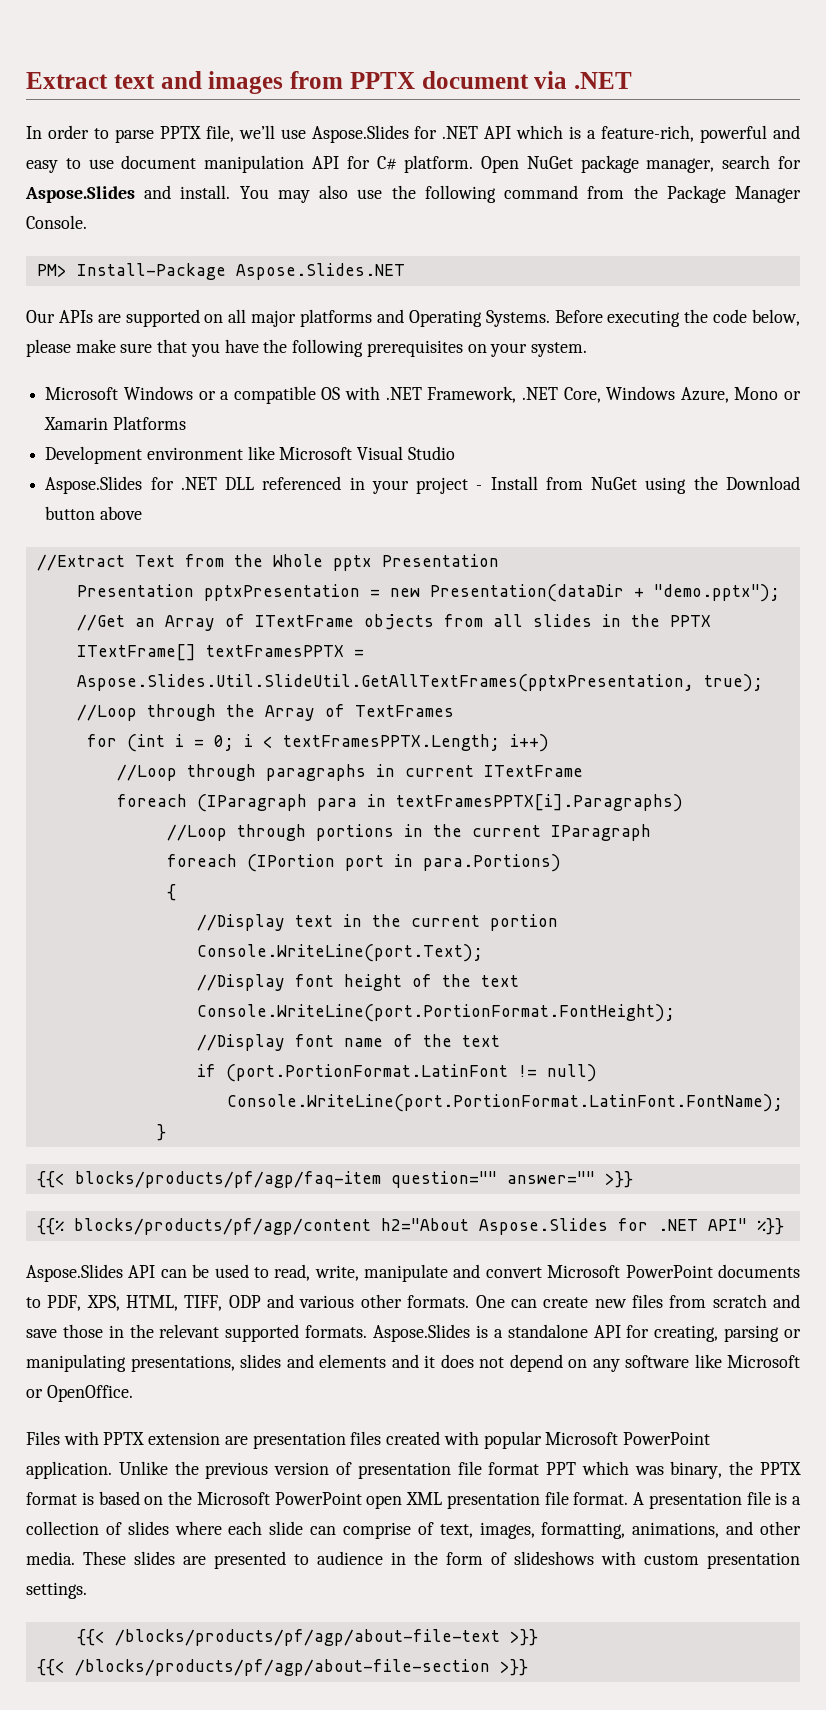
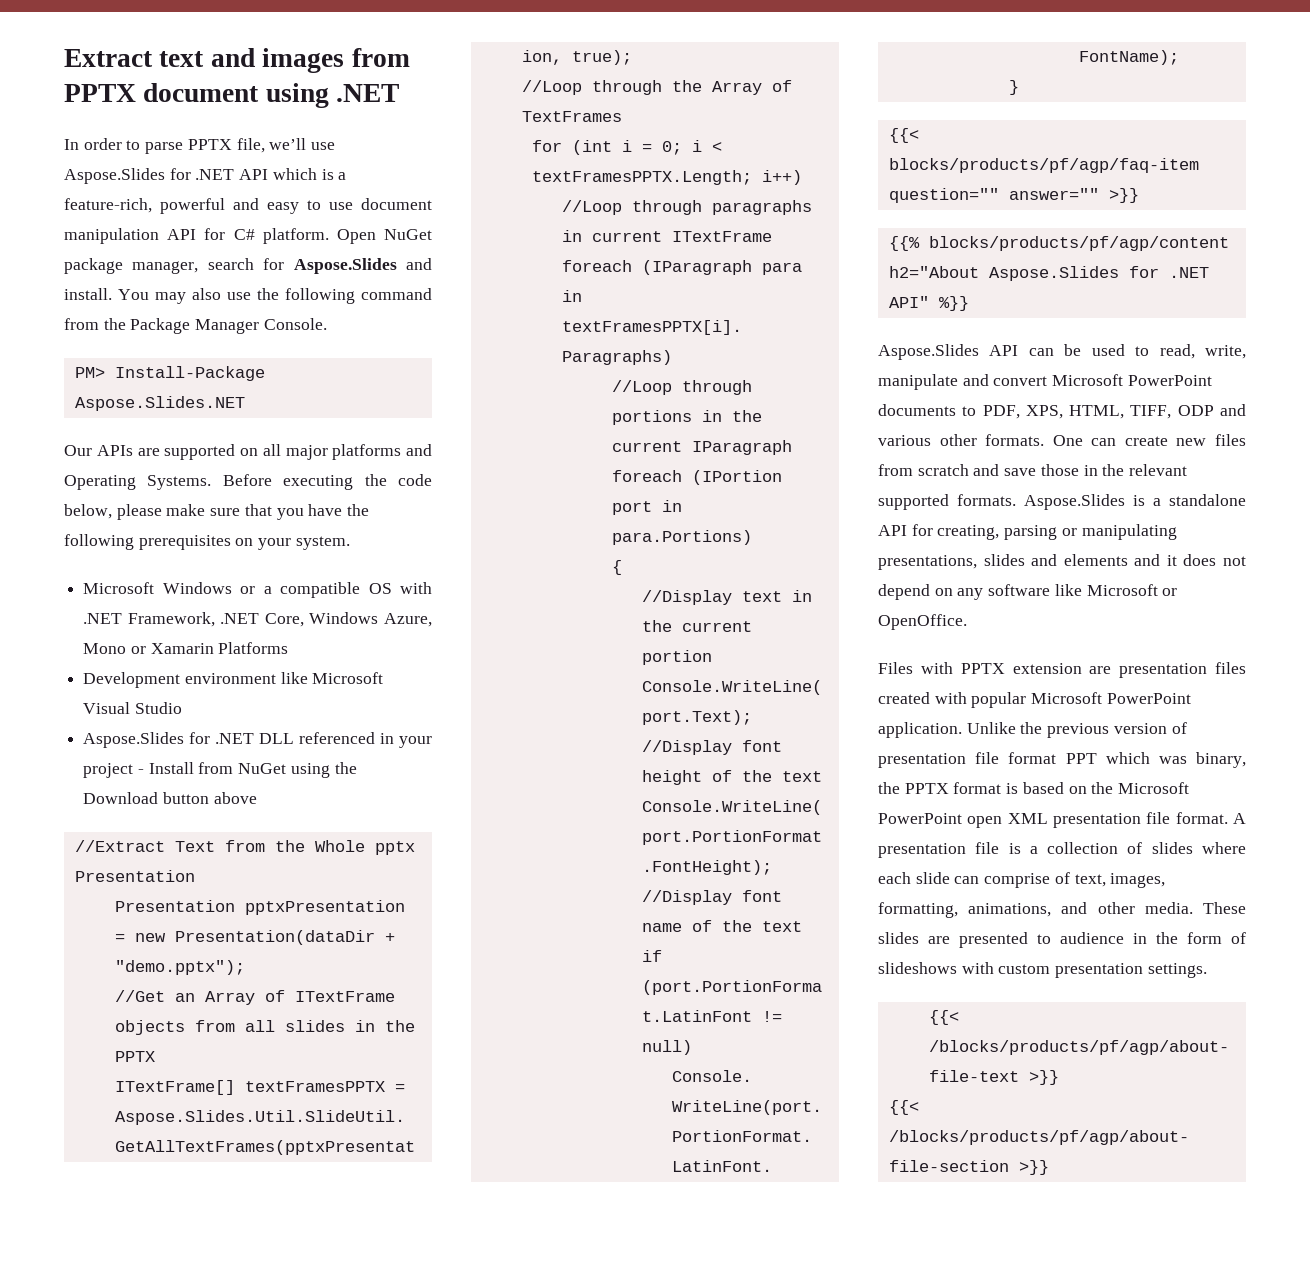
[534,71,568,89] via -> [265,83,329,108] using

